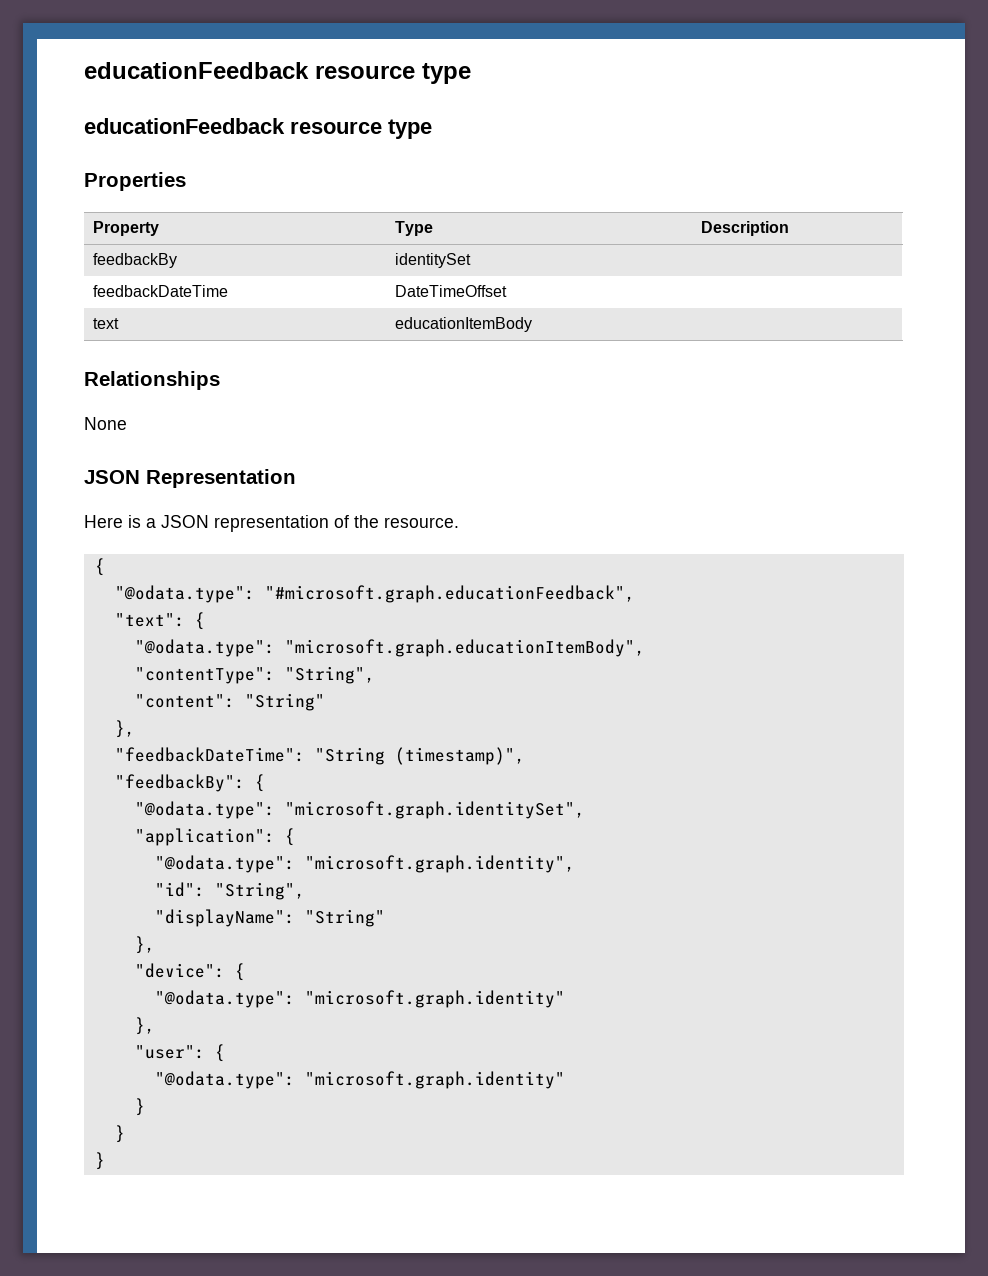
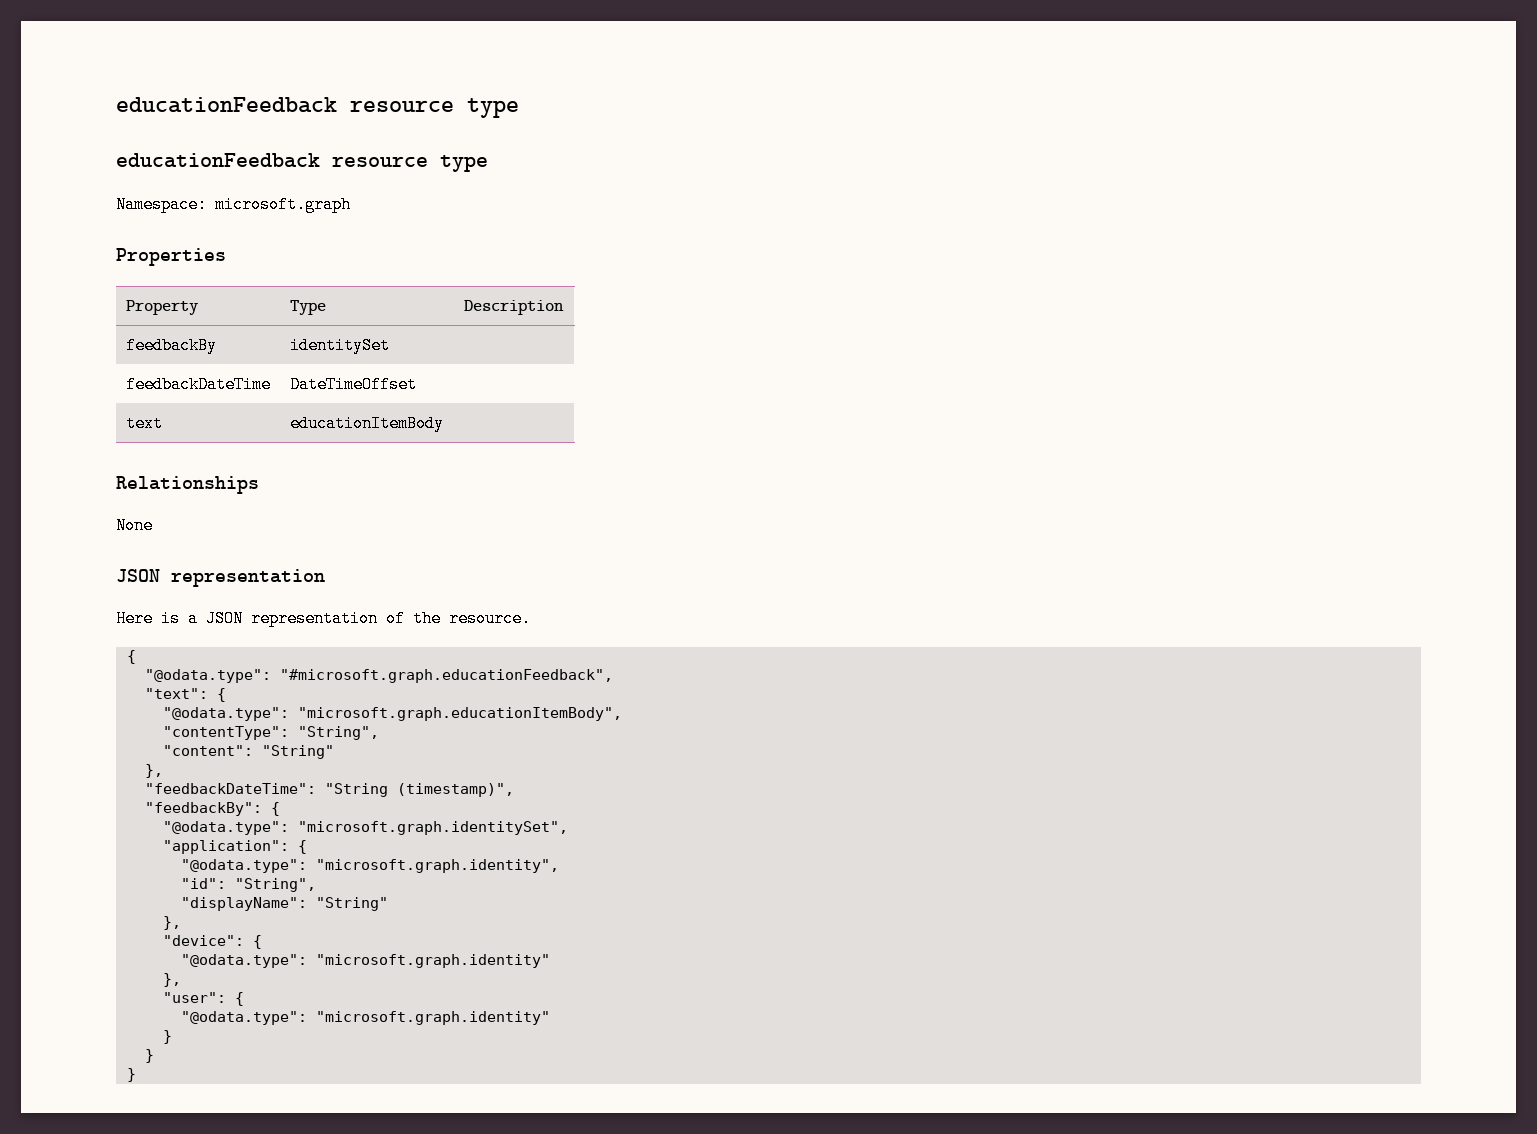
(432, 129) none -> [116,196,351,213] // Namespace: microsoft.graph
[146,469,296,488] Representation -> [171,569,325,587] representation

